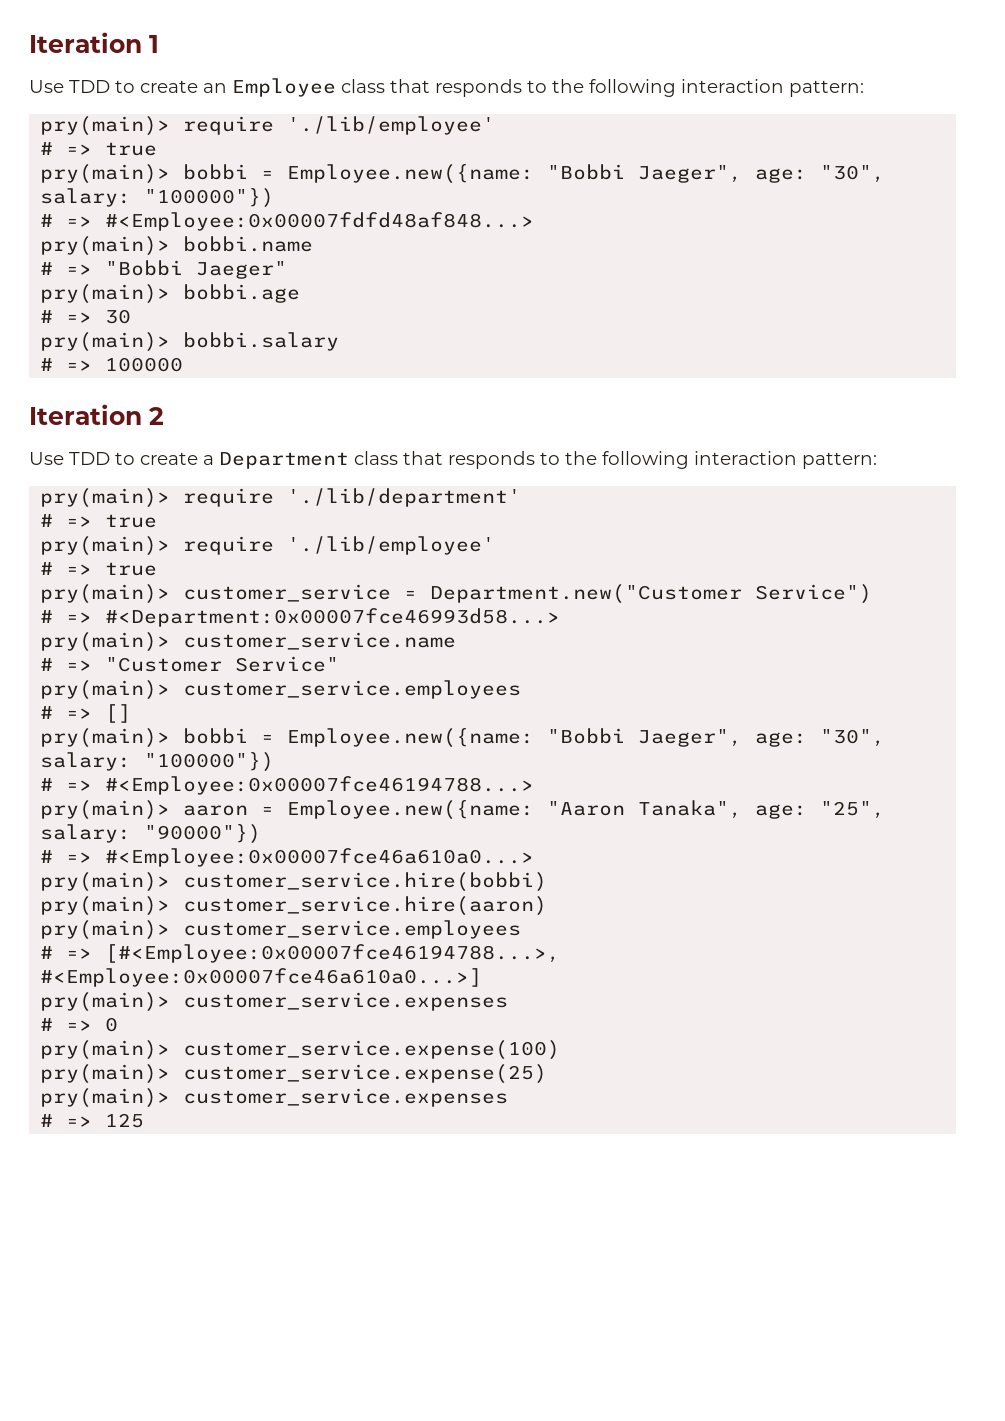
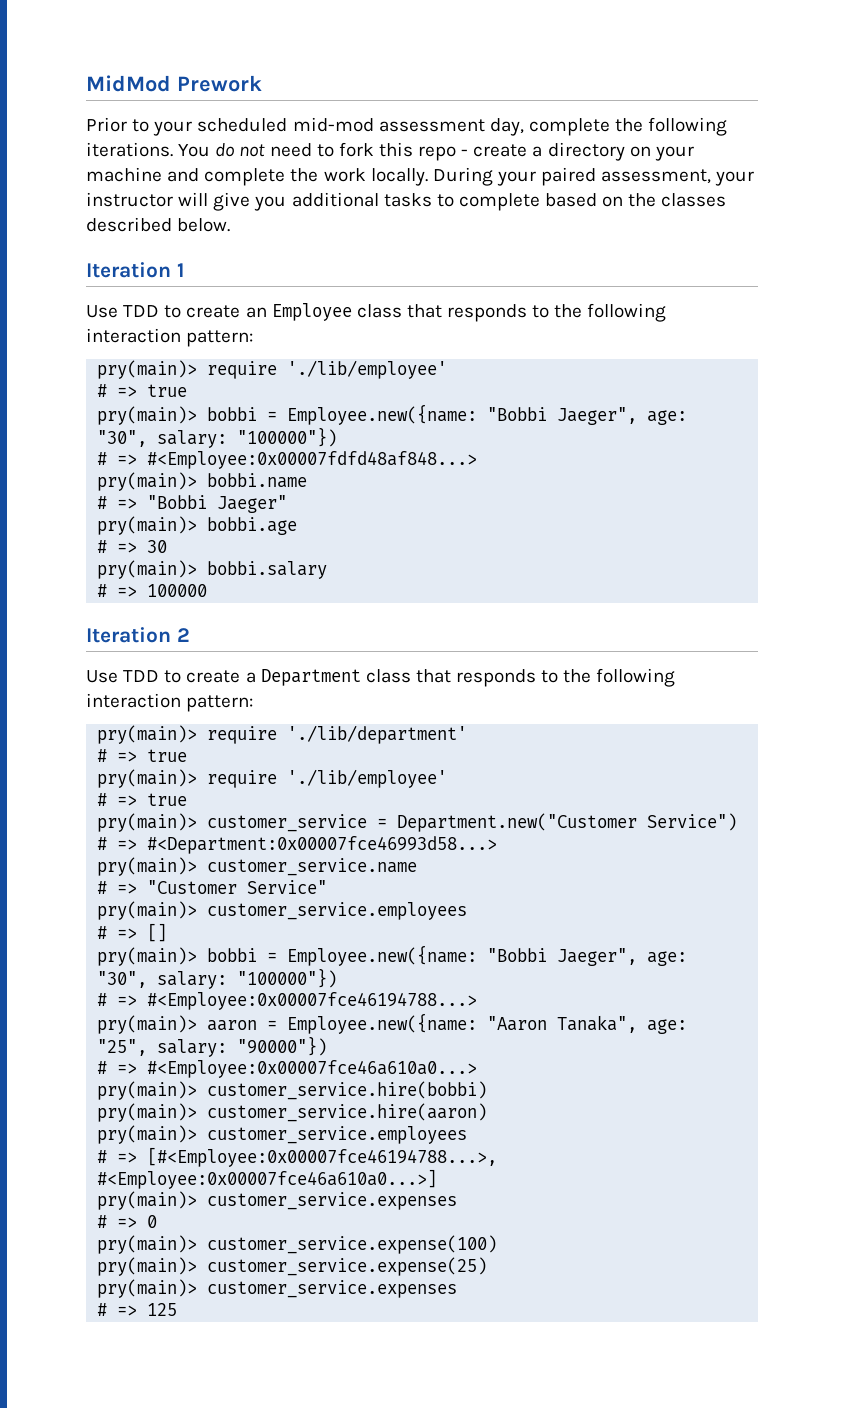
(29, 42) none -> [86,75,262,92] [86,117,728,136] [86,142,694,161] [86,167,755,186] [86,192,727,211] [86,217,231,232] MidMod Prework // Prior to your scheduled mid-mod assessment day, complete the following iterations. You do not need to fork this repo - create a directory on your machine and complete the work locally. During your paired assessment, your instructor will give you additional tasks to complete based on the classes described below. //

